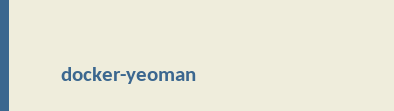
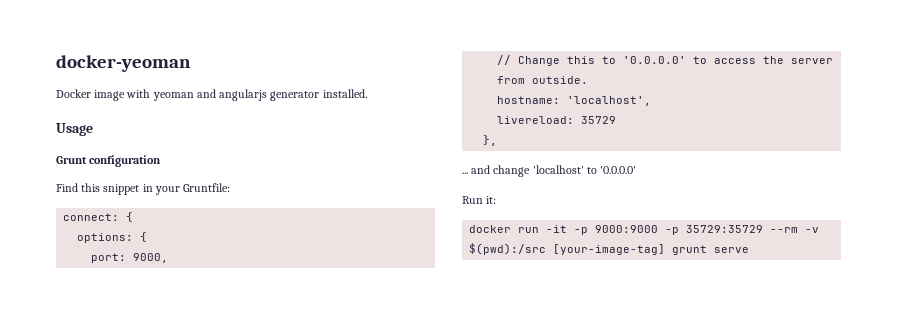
(196, 75) none -> [56,89,367,101] [56,123,93,136] [56,155,162,167] [56,183,231,195] [63,212,134,222] [77,232,148,243] [91,253,169,263] [497,55,834,66] [497,76,589,84] [497,96,652,106] [497,116,617,124] [483,135,498,146] [462,165,637,177] [462,196,497,204] [469,225,820,235] [469,243,750,255] // Docker image with yeoman and angularjs generator installed. // Usage // Grunt configuration // Find this snippet in your Gruntfile: // connect: { // options: { // port: 9000, // // Change this to '0.0.0.0' to access the server from outside. // hostname: 'localhost', // livereload: 35729 // }, // ... and change 'localhost' to '0.0.0.0' // Run it: // docker run -it -p 9000:9000 -p 35729:35729 --rm -v $(pwd):/src [your-image-tag] grunt serve

